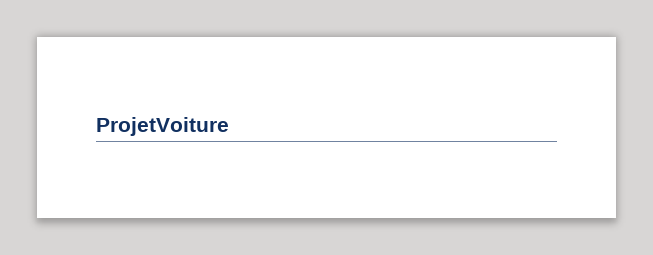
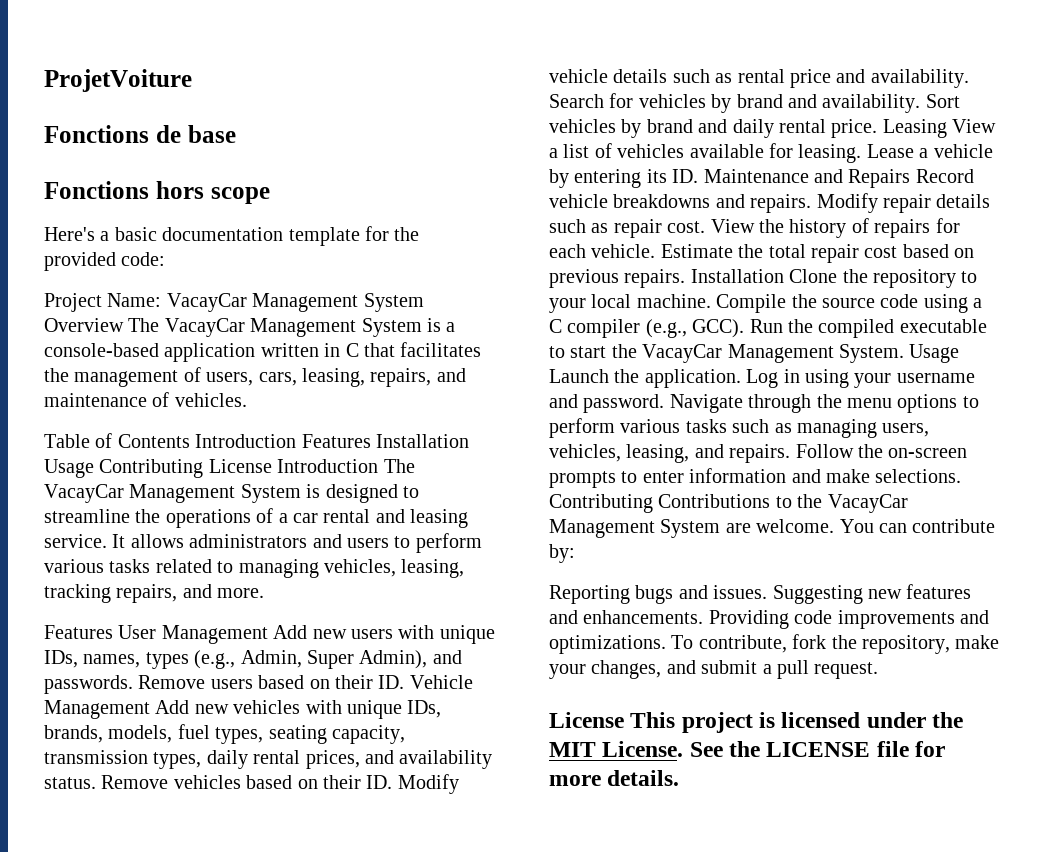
(229, 126) none -> [44,125,236,143] [44,181,270,204] [44,226,420,246] [44,252,166,271] [44,293,424,312] [44,318,456,337] [44,342,482,362] [44,367,466,387] [44,392,247,407] [44,433,469,448] [44,459,415,478] [44,484,419,503] [44,508,469,528] [44,533,482,553] [44,559,465,578] [44,584,265,603] [44,625,495,644] [44,650,462,669] [44,675,473,694] [44,700,442,719] [44,724,405,744] [44,750,493,769] [44,774,459,794] [549,69,969,88] [549,93,960,113] [549,119,997,138] [549,143,993,163] [549,169,974,188] [549,193,991,213] [549,218,960,238] [549,244,975,263] [549,269,978,288] [549,294,983,313] [549,319,987,338] [549,344,960,363] [549,369,975,388] [549,394,979,413] [549,418,930,438] [549,444,968,463] [549,468,962,488] [549,494,908,513] [549,519,996,538] [549,544,575,563] [549,584,972,604] [549,610,989,629] [549,634,1000,654] [549,660,879,679] [549,712,964,733] [549,741,946,757] [549,770,680,786] // Fonctions de base // Fonctions hors scope // Here's a basic documentation template for the provided code: // Project Name: VacayCar Management System Overview The VacayCar Management System is a console-based application written in C that facilitates the management of users, cars, leasing, repairs, and maintenance of vehicles. // Table of Contents Introduction Features Installation Usage Contributing License Introduction The VacayCar Management System is designed to streamline the operations of a car rental and leasing service. It allows administrators and users to perform various tasks related to managing vehicles, leasing, tracking repairs, and more. // Features User Management Add new users with unique IDs, names, types (e.g., Admin, Super Admin), and passwords. Remove users based on their ID. Vehicle Management Add new vehicles with unique IDs, brands, models, fuel types, seating capacity, transmission types, daily rental prices, and availability status. Remove vehicles based on their ID. Modify vehicle details such as rental price and availability. Search for vehicles by brand and availability. Sort vehicles by brand and daily rental price. Leasing View a list of vehicles available for leasing. Lease a vehicle by entering its ID. Maintenance and Repairs Record vehicle breakdowns and repairs. Modify repair details such as repair cost. View the history of repairs for each vehicle. Estimate the total repair cost based on previous repairs. Installation Clone the repository to your local machine. Compile the source code using a C compiler (e.g., GCC). Run the compiled executable to start the VacayCar Management System. Usage Launch the application. Log in using your username and password. Navigate through the menu options to perform various tasks such as managing users, vehicles, leasing, and repairs. Follow the on-screen prompts to enter information and make selections. Contributing Contributions to the VacayCar Management System are welcome. You can contribute by: // Reporting bugs and issues. Suggesting new features and enhancements. Providing code improvements and optimizations. To contribute, fork the repository, make your changes, and submit a pull request. // License This project is licensed under the MIT License. See the LICENSE file for more details.

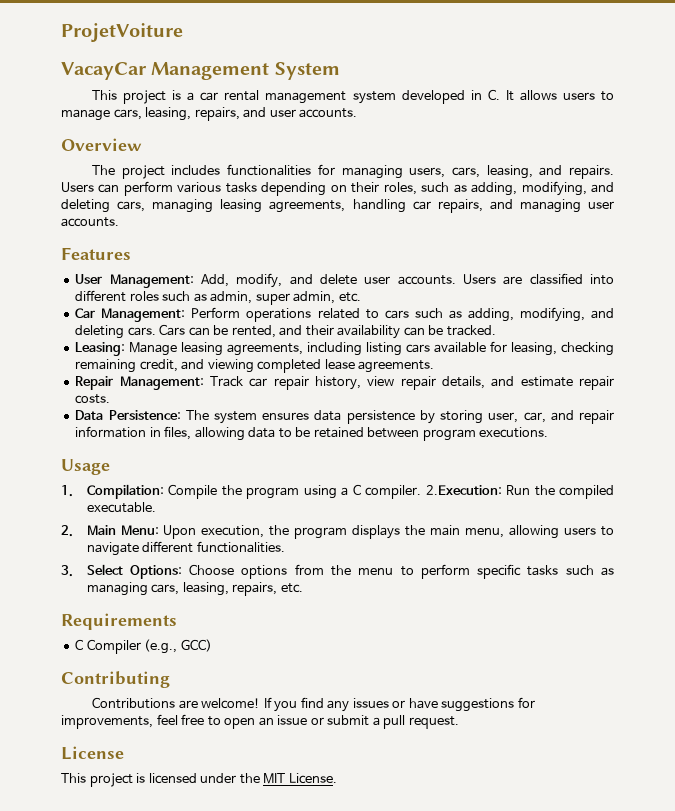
[44,125,236,143] [44,181,270,204] [44,226,420,246] [44,252,166,271] [44,293,424,312] [44,318,456,337] [44,342,482,362] [44,367,466,387] [44,392,247,407] [44,433,469,448] [44,459,415,478] [44,484,419,503] [44,508,469,528] [44,533,482,553] [44,559,465,578] [44,584,265,603] [44,625,495,644] [44,650,462,669] [44,675,473,694] [44,700,442,719] [44,724,405,744] [44,750,493,769] [44,774,459,794] [549,69,969,88] [549,93,960,113] [549,119,997,138] [549,143,993,163] [549,169,974,188] [549,193,991,213] [549,218,960,238] [549,244,975,263] [549,269,978,288] [549,294,983,313] [549,319,987,338] [549,344,960,363] [549,369,975,388] [549,394,812,413] Fonctions de base // Fonctions hors scope // Here's a basic documentation template for the provided code: // Project Name: VacayCar Management System Overview The VacayCar Management System is a console-based application written in C that facilitates the management of users, cars, leasing, repairs, and maintenance of vehicles. // Table of Contents Introduction Features Installation Usage Contributing License Introduction The VacayCar Management System is designed to streamline the operations of a car rental and leasing service. It allows administrators and users to perform various tasks related to managing vehicles, leasing, tracking repairs, and more. // Features User Management Add new users with unique IDs, names, types (e.g., Admin, Super Admin), and passwords. Remove users based on their ID. Vehicle Management Add new vehicles with unique IDs, brands, models, fuel types, seating capacity, transmission types, daily rental prices, and availability status. Remove vehicles based on their ID. Modify vehicle details such as rental price and availability. Search for vehicles by brand and availability. Sort vehicles by brand and daily rental price. Leasing View a list of vehicles available for leasing. Lease a vehicle by entering its ID. Maintenance and Repairs Record vehicle breakdowns and repairs. Modify repair details such as repair cost. View the history of repairs for each vehicle. Estimate the total repair cost based on previous repairs. Installation Clone the repository to your local machine. Compile the source code using a C compiler (e.g., GCC). Run the compiled executable to start the VacayCar Management System. Usage Launch the application. Log in using your username and password. Navigate through -> [61,62,340,80] [92,89,615,104] [61,107,358,121] [61,138,142,151] [92,164,614,179] [61,181,614,196] [61,199,615,213] [61,217,119,227] [61,247,131,260] [75,273,614,288] [75,290,361,305] [75,307,615,322] [75,324,496,339] [75,341,615,356] [75,359,435,373] [75,376,615,390] [75,394,111,404] [75,410,615,424] [75,426,549,441] [61,459,110,475] [61,484,614,499] [86,502,156,513] [61,525,614,539] [86,541,285,556] [61,564,324,579] VacayCar Management System // This project is a car rental management system developed in C. It allows users to manage cars, leasing, repairs, and user accounts. // Overview // The project includes functionalities for managing users, cars, leasing, and repairs. Users can perform various tasks depending on their roles, such as adding, modifying, and deleting cars, managing leasing agreements, handling car repairs, and managing user accounts. // Features // User Management: Add, modify, and delete user accounts. Users are classified into different roles such as admin, super admin, etc. // Car Management: Perform operations related to cars such as adding, modifying, and deleting cars. Cars can be rented, and their availability can be tracked. // Leasing: Manage leasing agreements, including listing cars available for leasing, checking remaining credit, and viewing completed lease agreements. // Repair Management: Track car repair history, view repair details, and estimate repair costs. // Data Persistence: The system ensures data persistence by storing user, car, and repair information in files, allowing data to be retained between program executions. // Usage // 1. Compilation: Compile the program using a C compiler. 2.Execution: Run the compiled executable. // 2. Main Menu: Upon execution, the program displays the main menu, allowing users to navigate different functionalities. // 3. Select Options: Choose options from
[897,394,979,413] [549,418,681,438] options to perform various -> [400,564,522,579] to perform specific
[882,423,930,437] [549,444,968,463] [549,468,962,488] [549,494,908,513] [549,519,996,538] [549,544,575,563] [549,584,972,604] [549,610,989,629] [549,634,1000,654] [549,660,696,679] users, vehicles, leasing, and repairs. Follow the on-screen prompts to enter information and make selections. Contributing Contributions to the VacayCar Management System are welcome. You can contribute by: // Reporting bugs and issues. Suggesting new features and enhancements. Providing code improvements and optimizations. To contribute, fork the repository, make your changes, and -> [151,582,303,596] [61,613,177,630] [75,639,212,654] [61,671,170,688] [92,697,535,712] [61,714,324,729] cars, leasing, repairs, etc. // Requirements // C Compiler (e.g., GCC) // Contributing // Contributions are welcome! If you find any issues or have suggestions for improvements, feel free to open an issue or
(624, 720) none -> (124, 753) //
[689,741,946,757] [549,770,680,786] See the LICENSE file for more details. -> (337, 778) none

